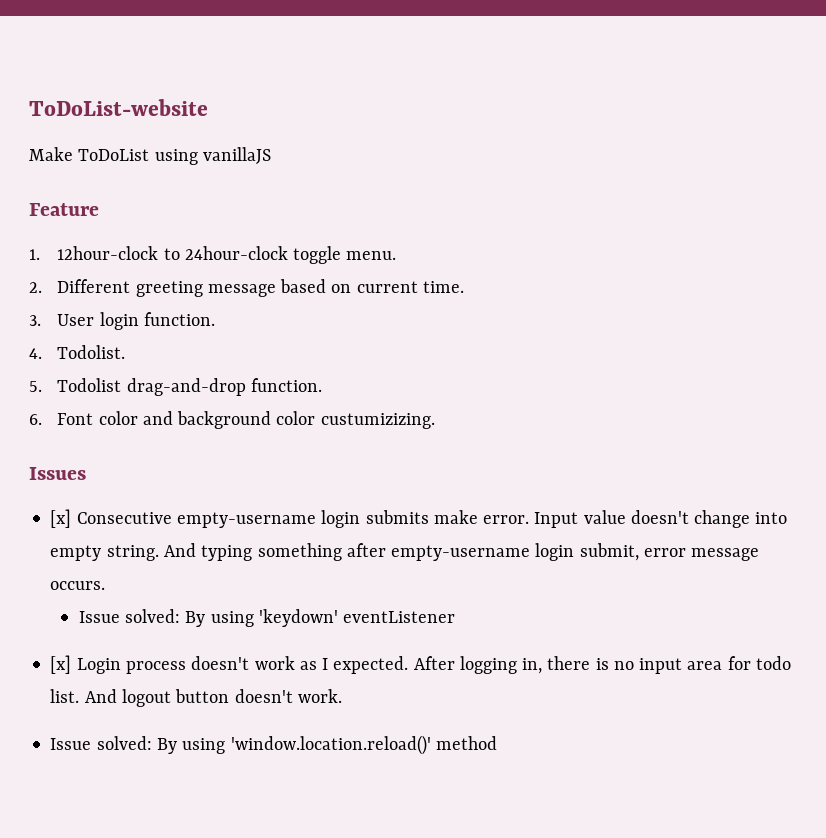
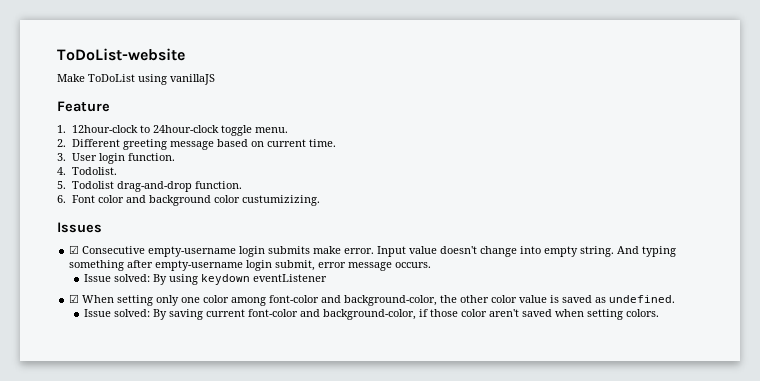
[50,509,72,528] [x] -> [69,245,80,254] ☑
[258,609,338,627] 'keydown' -> [200,274,250,285] keydown
[50,655,791,674] [50,689,342,707] [50,735,497,755] [x] Login process doesn't work as I expected. After logging in, there is no input area for todo list. And logout button doesn't work. // Issue solved: By using 'window.location.reload()' method -> [69,294,676,306] [83,309,659,320] ☑ When setting only one color among font-color and background-color, the other color value is saved as undefined. // Issue solved: By saving current font-color and background-color, if those color aren't saved when setting colors.

